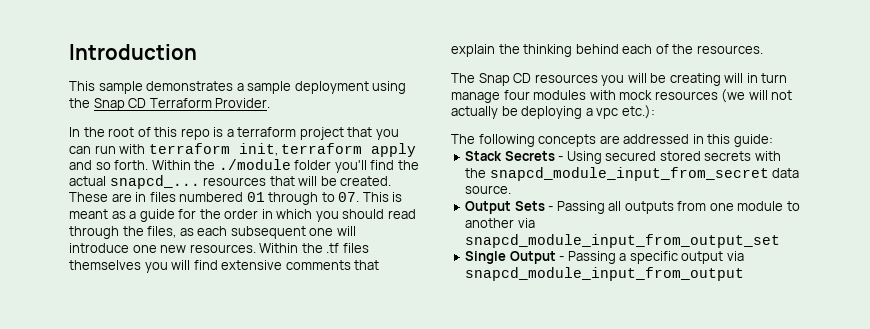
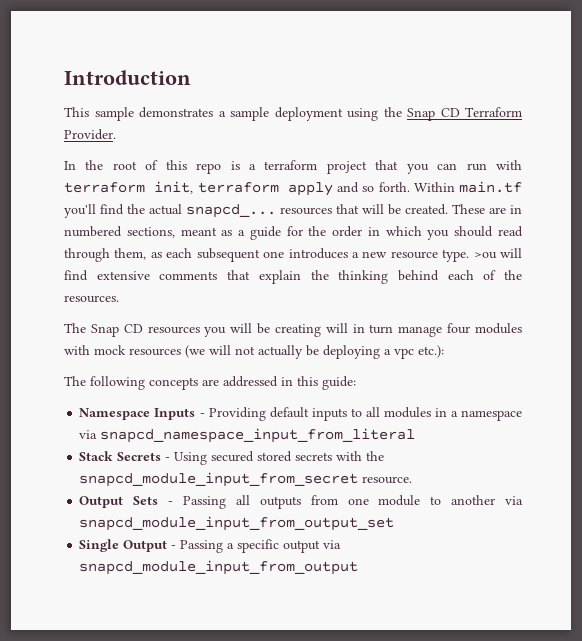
[194,159,332,170] the ./module folder -> [459,181,522,193] main.tf
[149,192,403,205] files numbered 01 through to 07. This is -> [64,226,175,238] numbered sections,
[122,226,177,238] the files, -> [114,248,147,260] them,
[336,226,356,236] [69,243,369,253] [69,260,168,273] will introduce one new resources. Within the .tf files themselves you -> [288,248,497,262] introduces a new resource type. >ou
(773, 140) none -> [79,407,523,421] [79,428,416,443] // Namespace Inputs - Providing default inputs to all modules in a namespace via snapcd_namespace_input_from_literal
[772,168,800,178] [465,185,512,194] data source. -> [362,476,413,484] resource.

